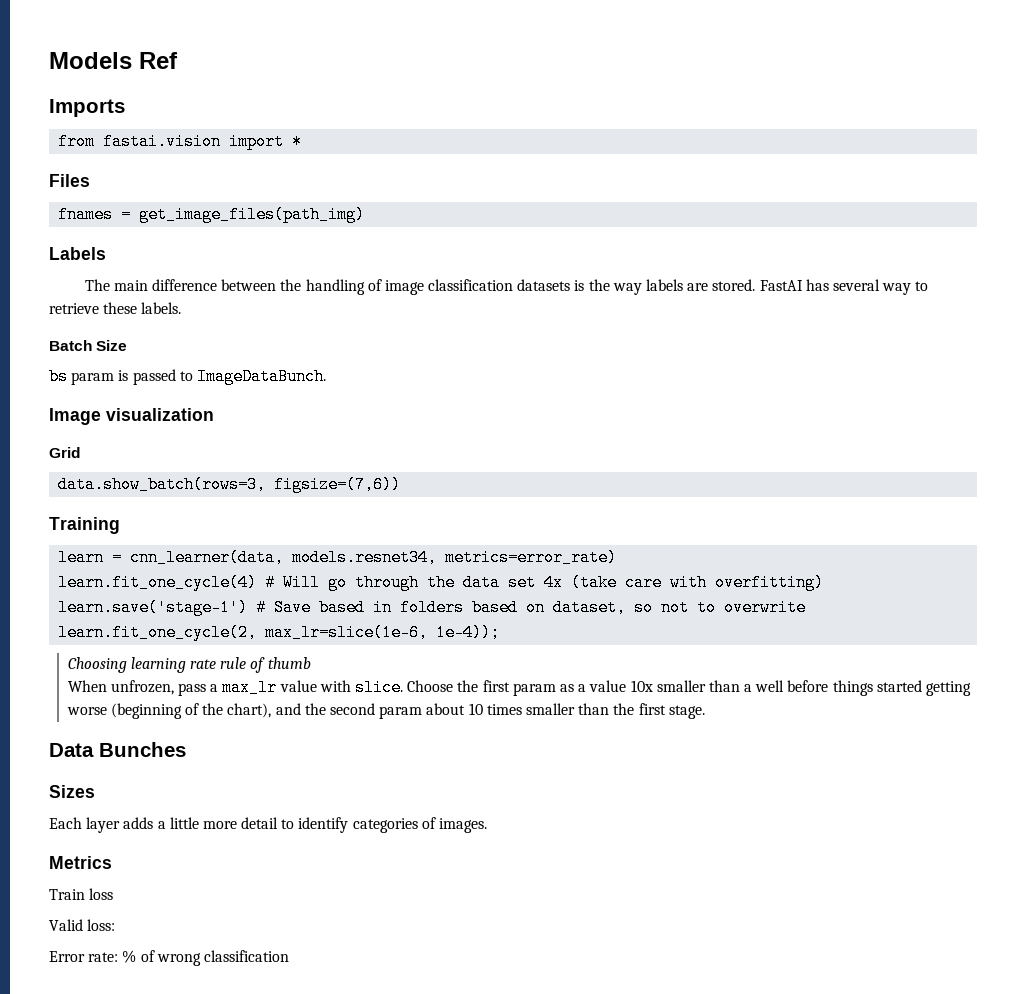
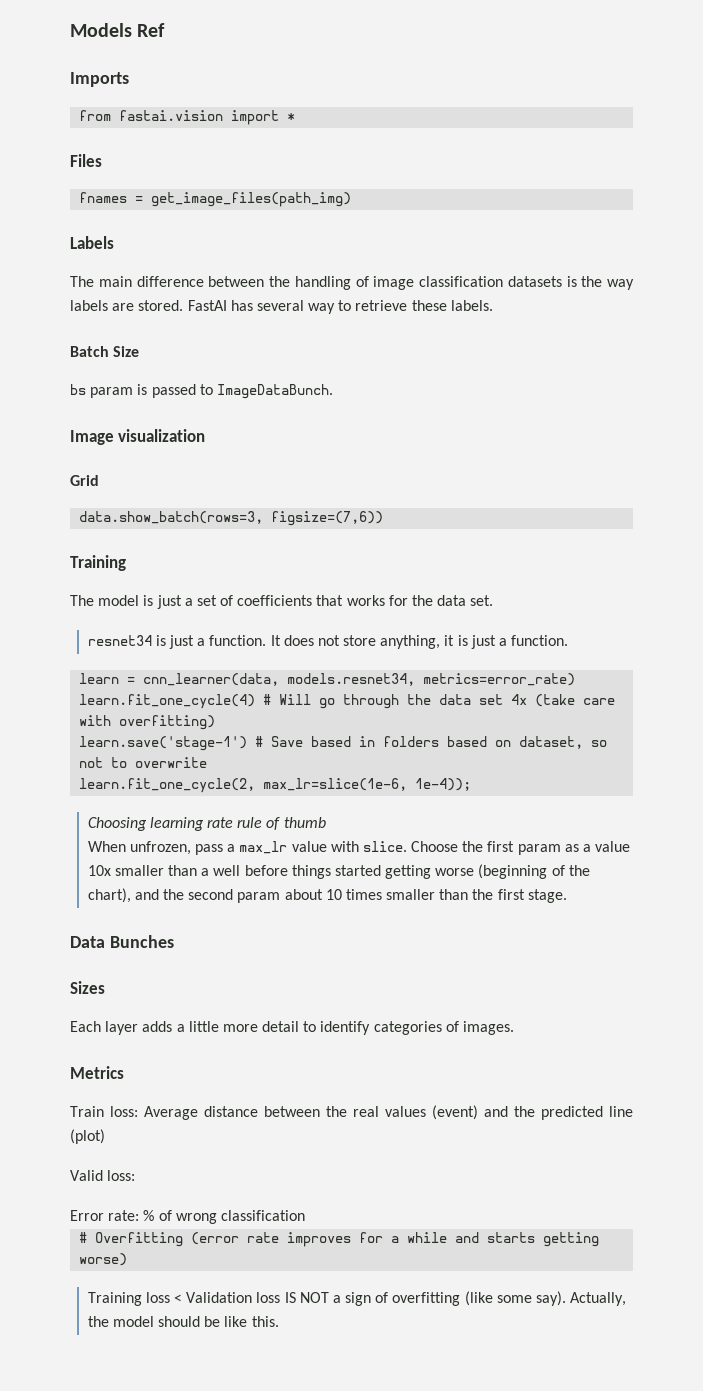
(120, 525) none -> [70,595,494,609] [87,635,569,649] // The model is just a set of coefficients that works for the data set. // resnet34 is just a function. It does not store anything, it is just a function.
[89,888,114,900] loss -> [110,1105,633,1120] [70,1129,105,1144] loss: Average distance between the real values (event) and the predicted line (plot)
(289, 956) none -> [79,1232,600,1247] [79,1253,128,1266] [87,1291,627,1306] [87,1316,279,1327] // # Overfitting (error rate improves for a while and starts getting worse) // Training loss < Validation loss IS NOT a sign of overfitting (like some say). Actually, the model should be like this.

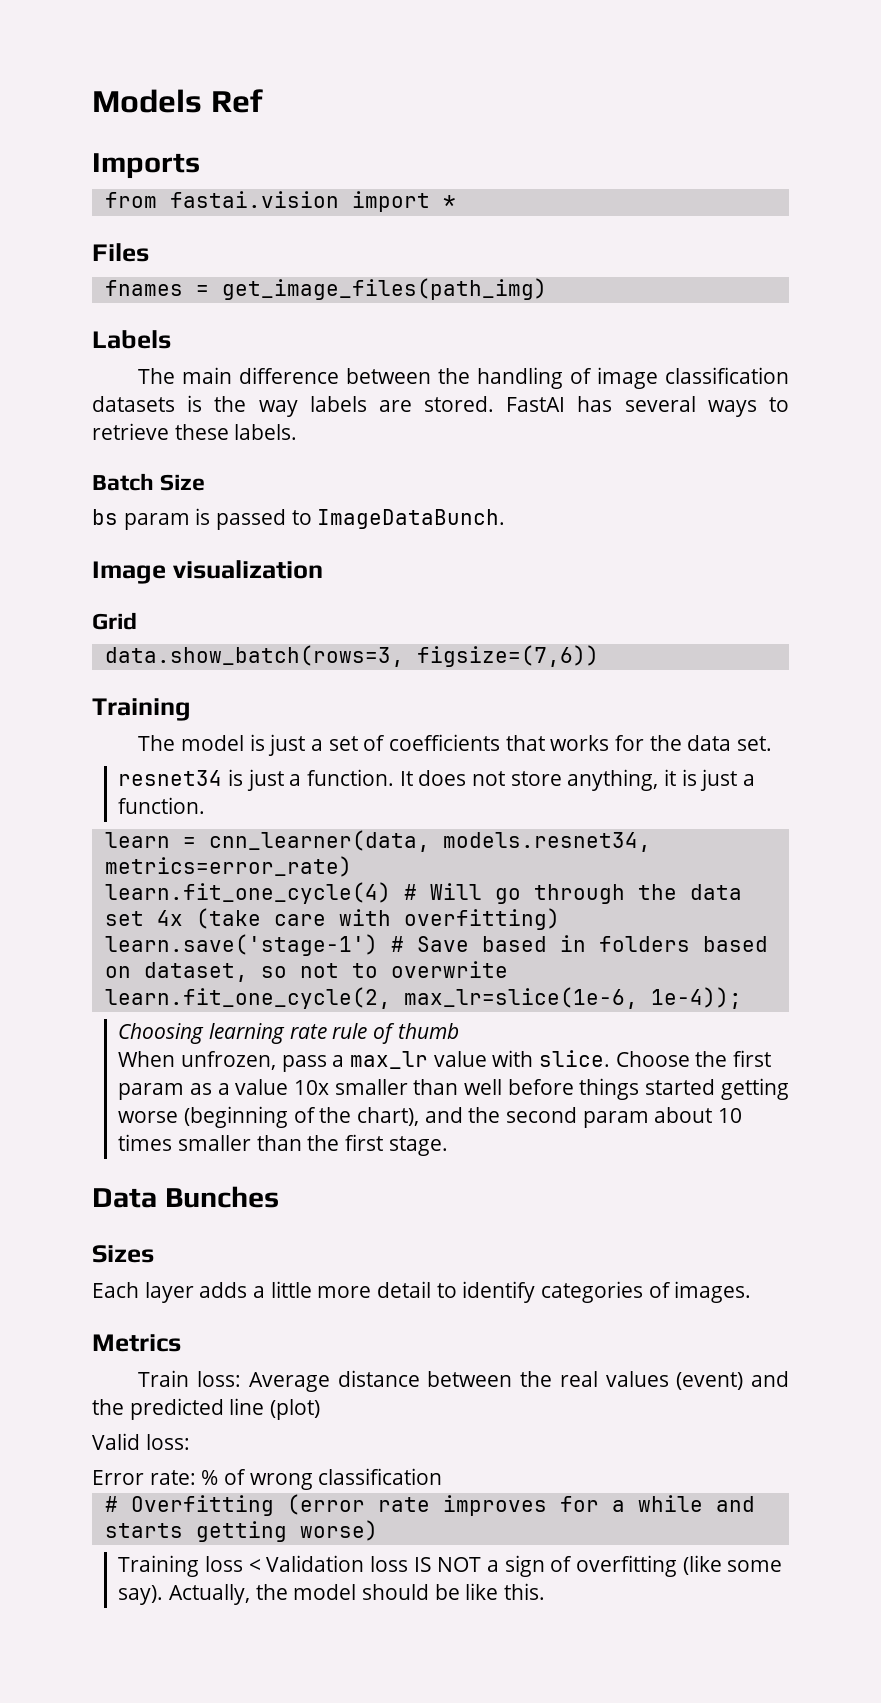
[308,303,336,314] way -> [707,400,757,417] ways
[201,868,210,876] a -> (459, 1087) none

